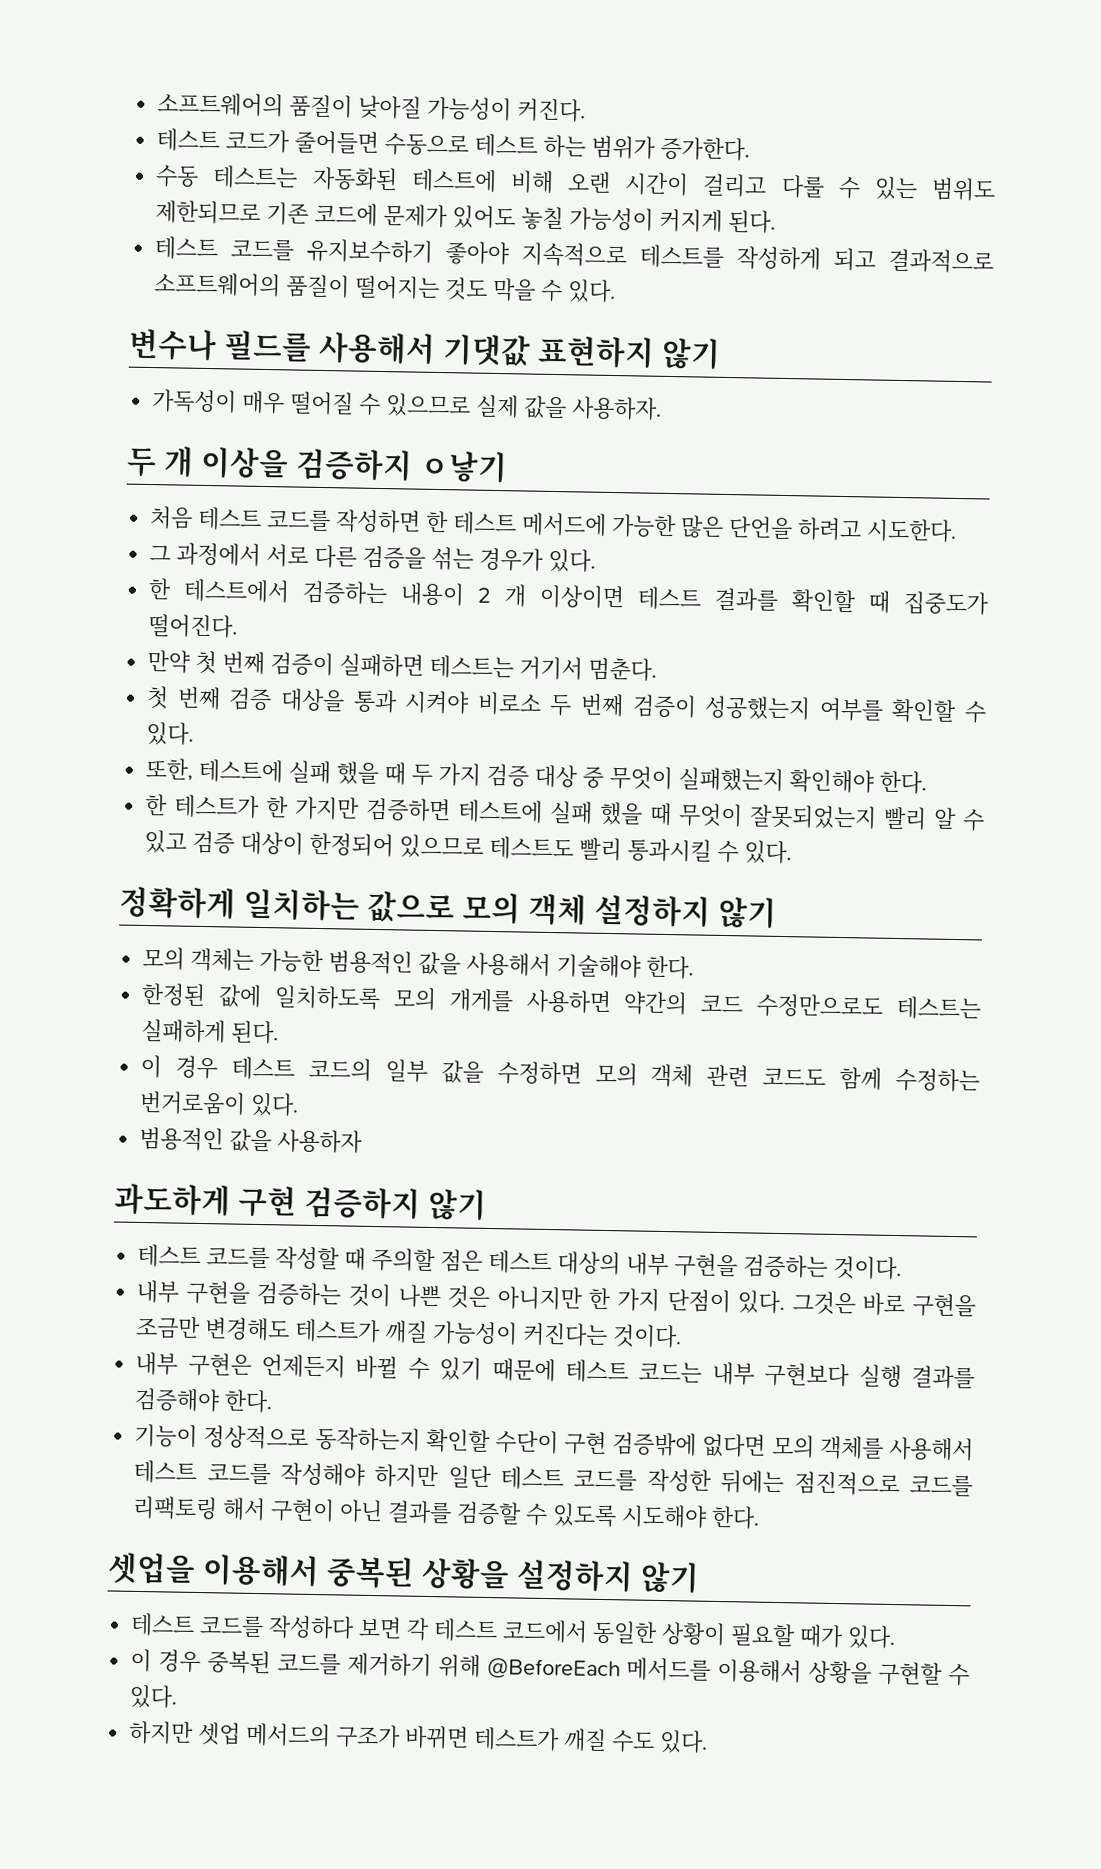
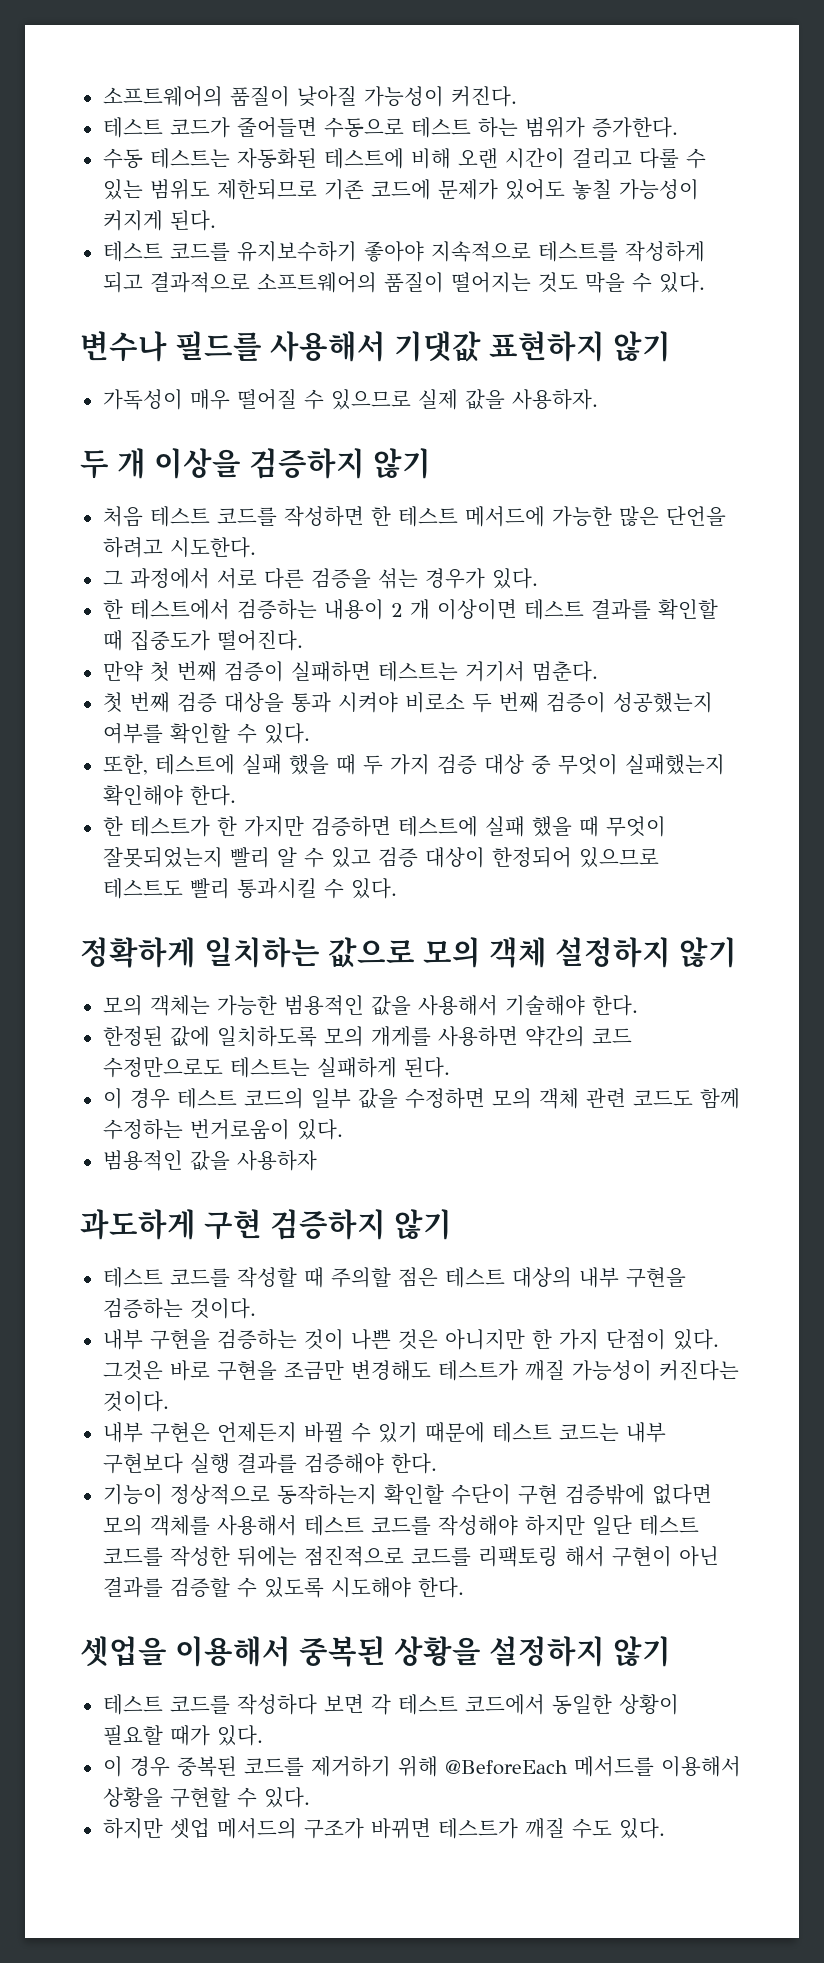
[419,450,508,484] ㅇ낳기 -> [372,448,431,479] 않기

